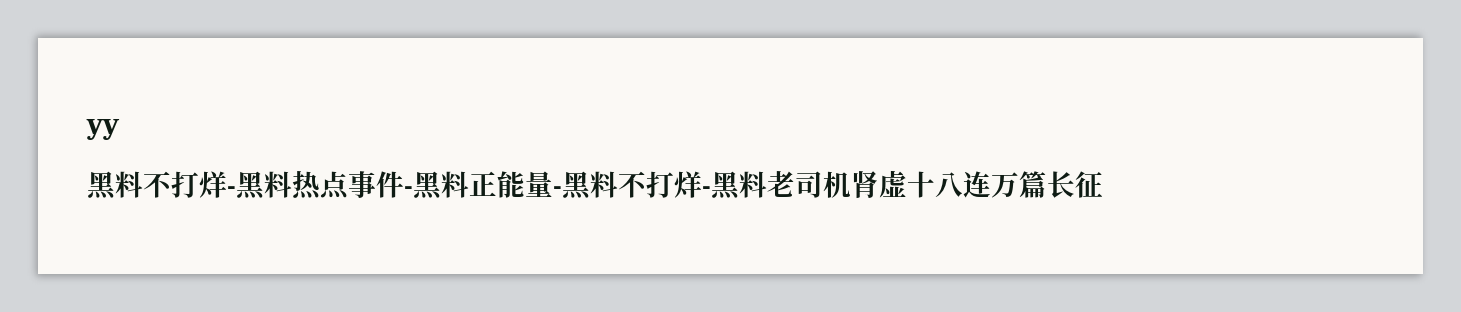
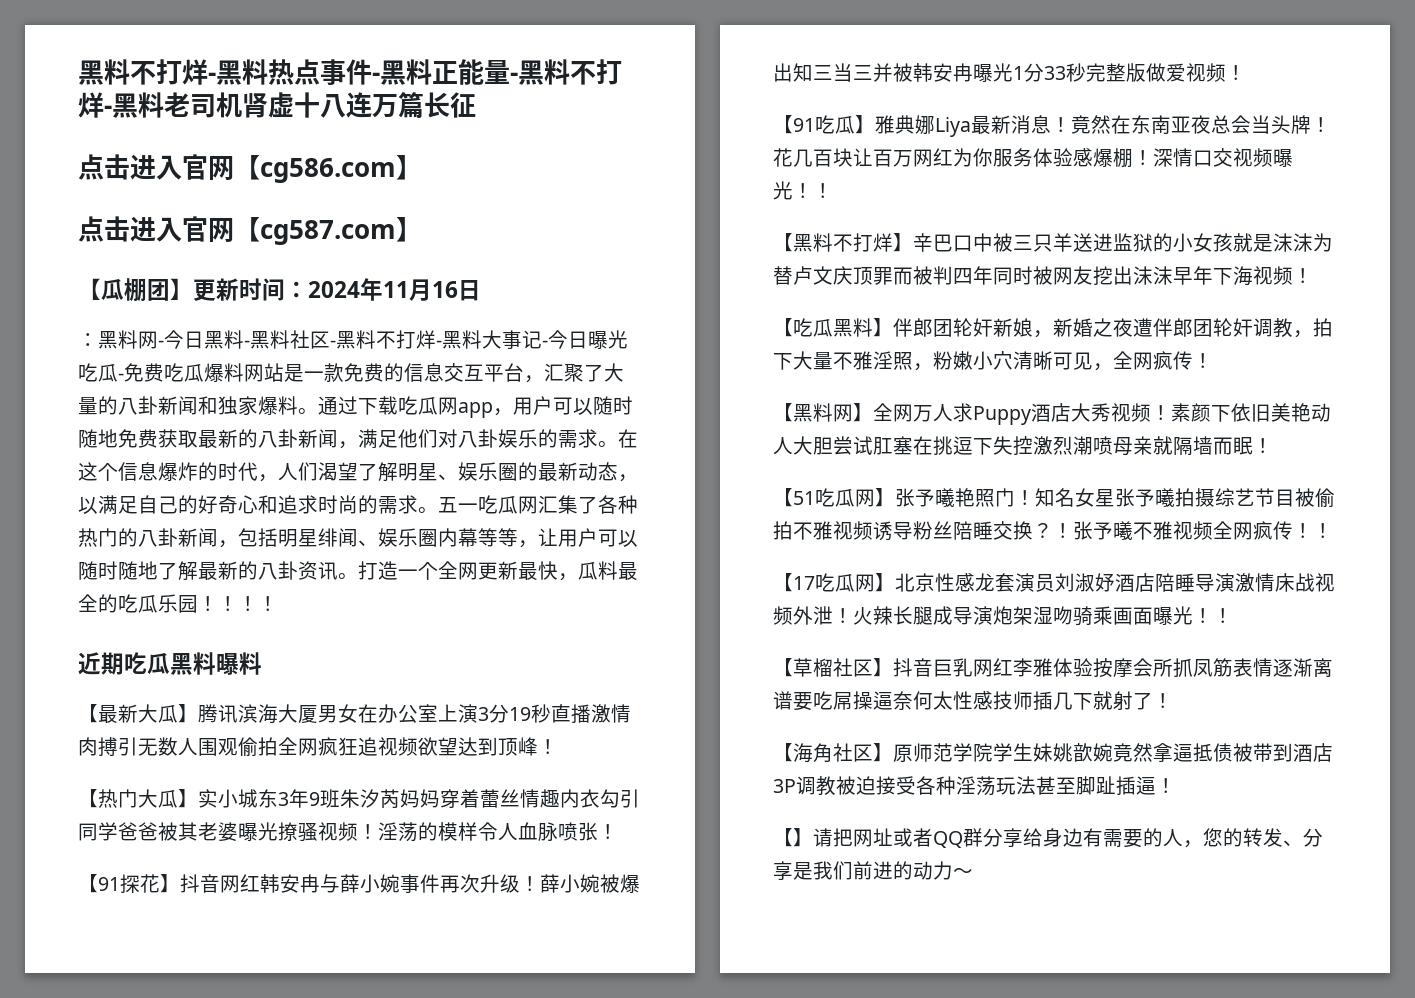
[86,119,120,140] yy // -> (78, 72) none
(1103, 184) none -> [78,154,422,183] [78,216,422,245] [78,278,481,302] [78,330,628,349] [78,363,624,383] [78,396,633,418] [78,429,638,449] [78,462,638,482] [78,495,638,514] [78,528,638,548] [78,561,638,581] [78,594,278,613] [78,652,262,675] [78,704,631,724] [78,737,558,757] [78,789,640,809] [78,822,618,842] [78,874,640,894] [773,63,1246,82] [773,115,1331,137] [773,148,1293,168] [773,181,833,200] [773,233,1333,252] [773,266,1313,286] [773,318,1333,338] [773,351,1213,371] [773,403,1331,425] [773,436,1273,456] [773,488,1335,508] [773,521,1333,541] [773,573,1335,592] [773,606,1233,626] [773,658,1333,678] [773,691,1173,711] [773,743,1333,763] [773,776,1176,796] [773,828,1323,848] [773,861,973,881] // 点击进入官网【cg586.com】 // 点击进入官网【cg587.com】 // 【瓜棚团】更新时间：2024年11月16日 // ：黑料网-今日黑料-黑料社区-黑料不打烊-黑料大事记-今日曝光吃瓜-免费吃瓜爆料网站是一款免费的信息交互平台，汇聚了大量的八卦新闻和独家爆料。通过下载吃瓜网app，用户可以随时随地免费获取最新的八卦新闻，满足他们对八卦娱乐的需求。在这个信息爆炸的时代，人们渴望了解明星、娱乐圈的最新动态，以满足自己的好奇心和追求时尚的需求。五一吃瓜网汇集了各种热门的八卦新闻，包括明星绯闻、娱乐圈内幕等等，让用户可以随时随地了解最新的八卦资讯。打造一个全网更新最快，瓜料最全的吃瓜乐园！！！！ // 近期吃瓜黑料曝料 // 【最新大瓜】腾讯滨海大厦男女在办公室上演3分19秒直播激情肉搏引无数人围观偷拍全网疯狂追视频欲望达到顶峰！ // 【热门大瓜】实小城东3年9班朱汐芮妈妈穿着蕾丝情趣内衣勾引同学爸爸被其老婆曝光撩骚视频！淫荡的模样令人血脉喷张！ // 【91探花】抖音网红韩安冉与薛小婉事件再次升级！薛小婉被爆出知三当三并被韩安冉曝光1分33秒完整版做爱视频！ // 【91吃瓜】雅典娜Liya最新消息！竟然在东南亚夜总会当头牌！花几百块让百万网红为你服务体验感爆棚！深情口交视频曝光！！ // 【黑料不打烊】辛巴口中被三只羊送进监狱的小女孩就是沫沫为替卢文庆顶罪而被判四年同时被网友挖出沫沫早年下海视频！ // 【吃瓜黑料】伴郎团轮奸新娘，新婚之夜遭伴郎团轮奸调教，拍下大量不雅淫照，粉嫩小穴清晰可见，全网疯传！ // 【黑料网】全网万人求Puppy酒店大秀视频！素颜下依旧美艳动人大胆尝试肛塞在挑逗下失控激烈潮喷母亲就隔墙而眠！ // 【51吃瓜网】张予曦艳照门！知名女星张予曦拍摄综艺节目被偷拍不雅视频诱导粉丝陪睡交换？！张予曦不雅视频全网疯传！！ // 【17吃瓜网】北京性感龙套演员刘淑妤酒店陪睡导演激情床战视频外泄！火辣长腿成导演炮架湿吻骑乘画面曝光！！ // 【草榴社区】抖音巨乳网红李雅体验按摩会所抓凤筋表情逐渐离谱要吃屌操逼奈何太性感技师插几下就射了！ // 【海角社区】原师范学院学生妹姚歆婉竟然拿逼抵债被带到酒店3P调教被迫接受各种淫荡玩法甚至脚趾插逼！ // 【】请把网址或者QQ群分享给身边有需要的人，您的转发、分享是我们前进的动力～

